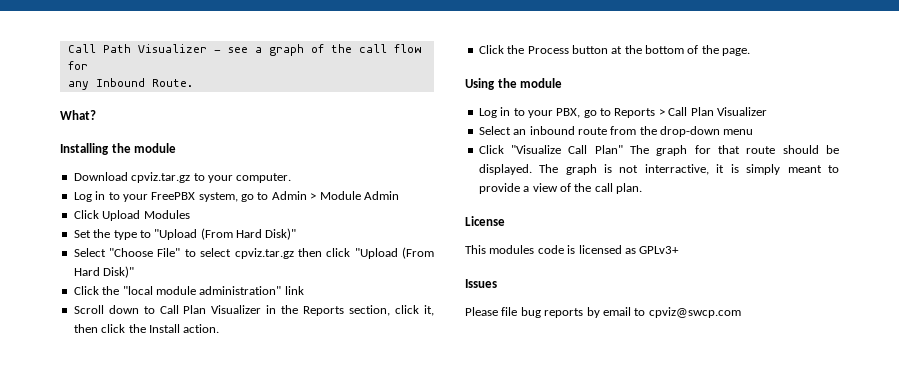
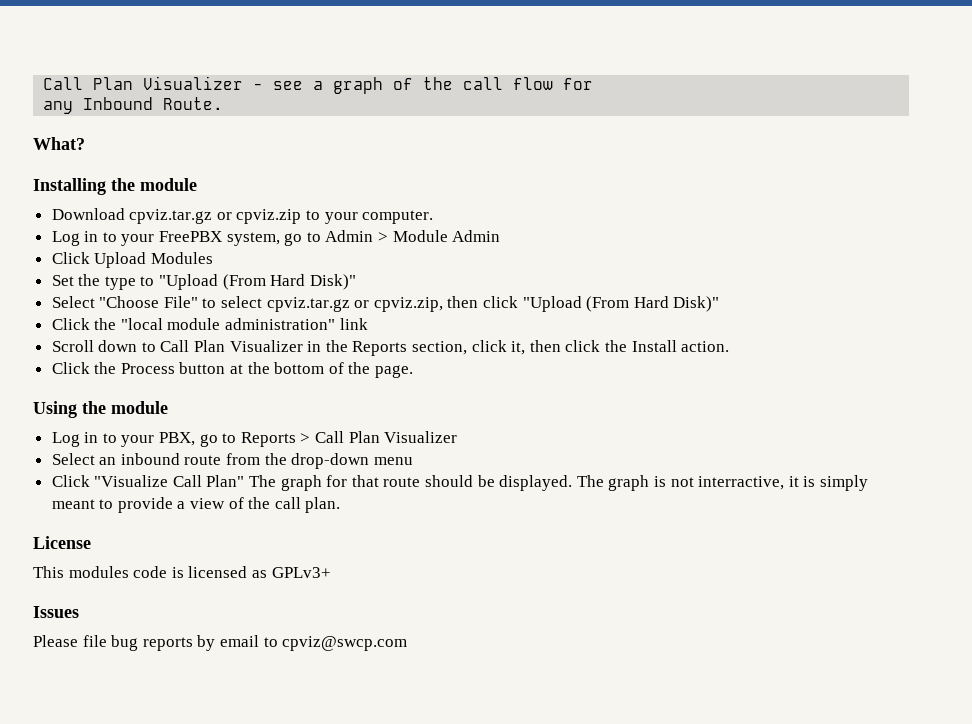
[67,44,131,53] Call Path -> [43,77,134,90] Call Plan
(191, 177) none -> [216,209,302,224] or cpviz.zip
(294, 253) none -> [354,297,443,312] or cpviz.zip,

